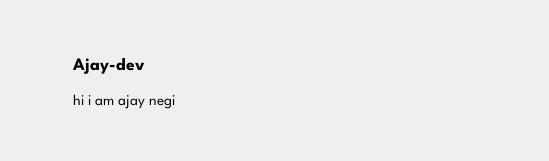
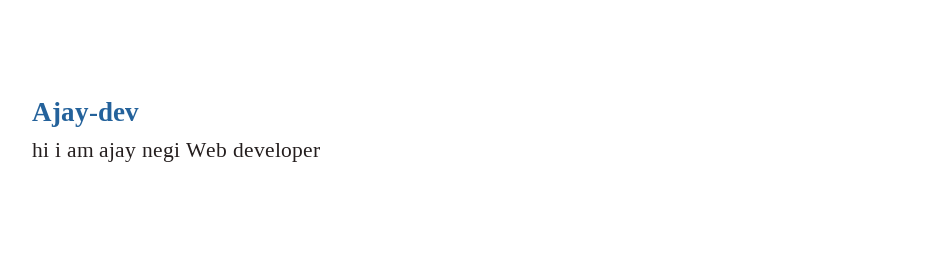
(176, 102) none -> [186,143,320,162] Web developer

